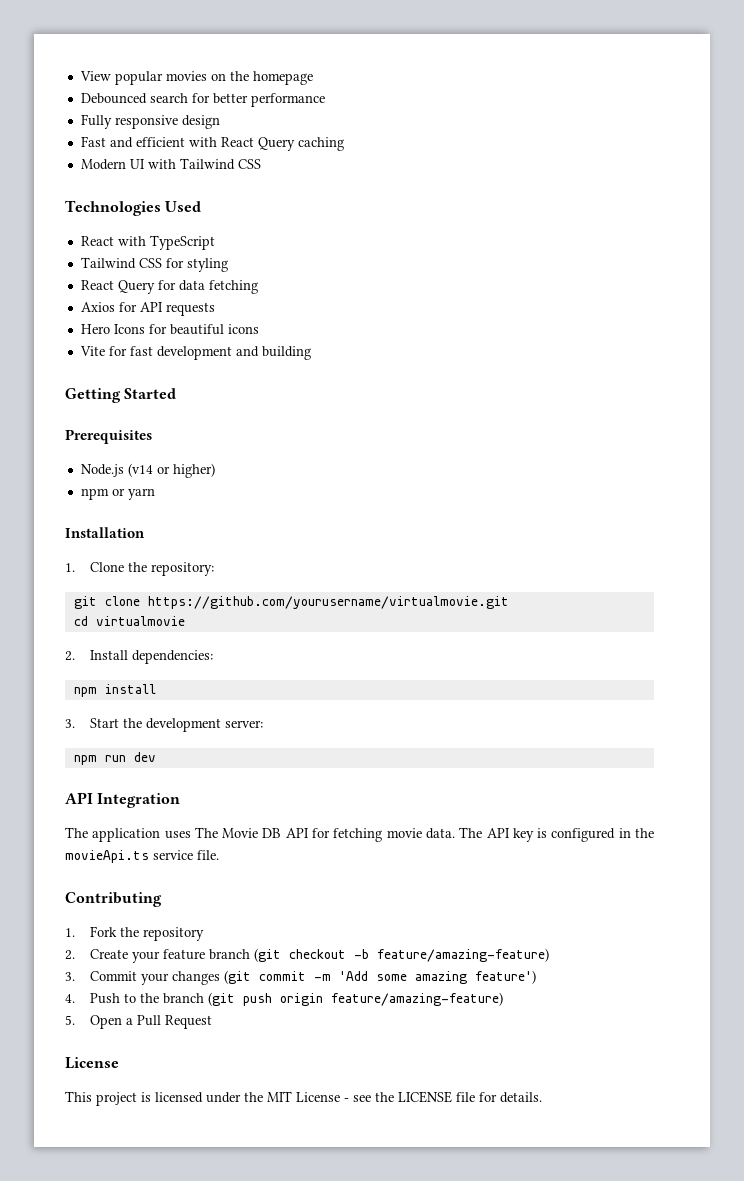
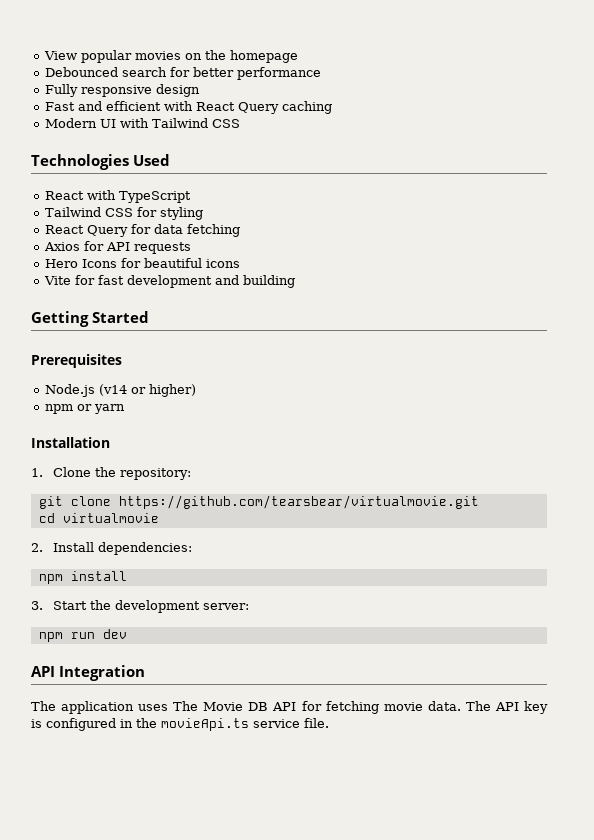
[147,596,509,609] https://github.com/yourusername/virtualmovie.git -> [118,495,479,509] https://github.com/tearsbear/virtualmovie.git
[65,892,162,907] [65,926,204,941] [65,948,549,963] [65,970,536,985] [65,992,503,1006] [65,1015,212,1029] [65,1057,119,1069] [65,1091,542,1106] // Contributing // 1. Fork the repository // 2. Create your feature branch (git checkout -b feature/amazing-feature) // 3. Commit your changes (git commit -m 'Add some amazing feature') // 4. Push to the branch (git push origin feature/amazing-feature) // 5. Open a Pull Request // License // This project is licensed under the MIT License - see the LICENSE file for details. -> (329, 723) none

